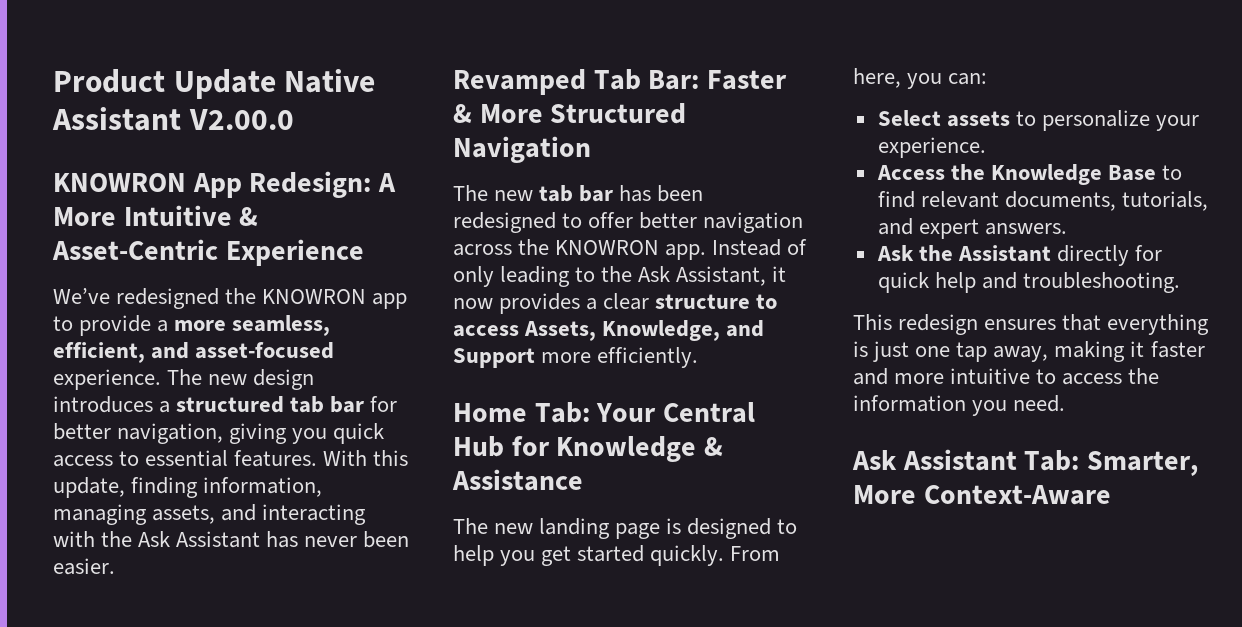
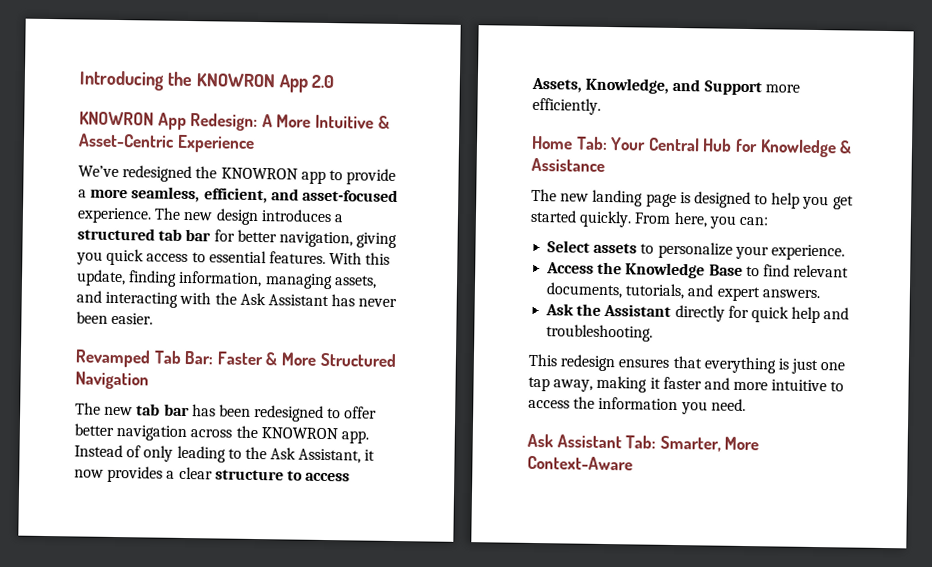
[53,69,376,99] [52,107,294,131] Product Update Native Assistant V2.00.0 -> [79,70,335,93] Introducing the KNOWRON App 2.0

